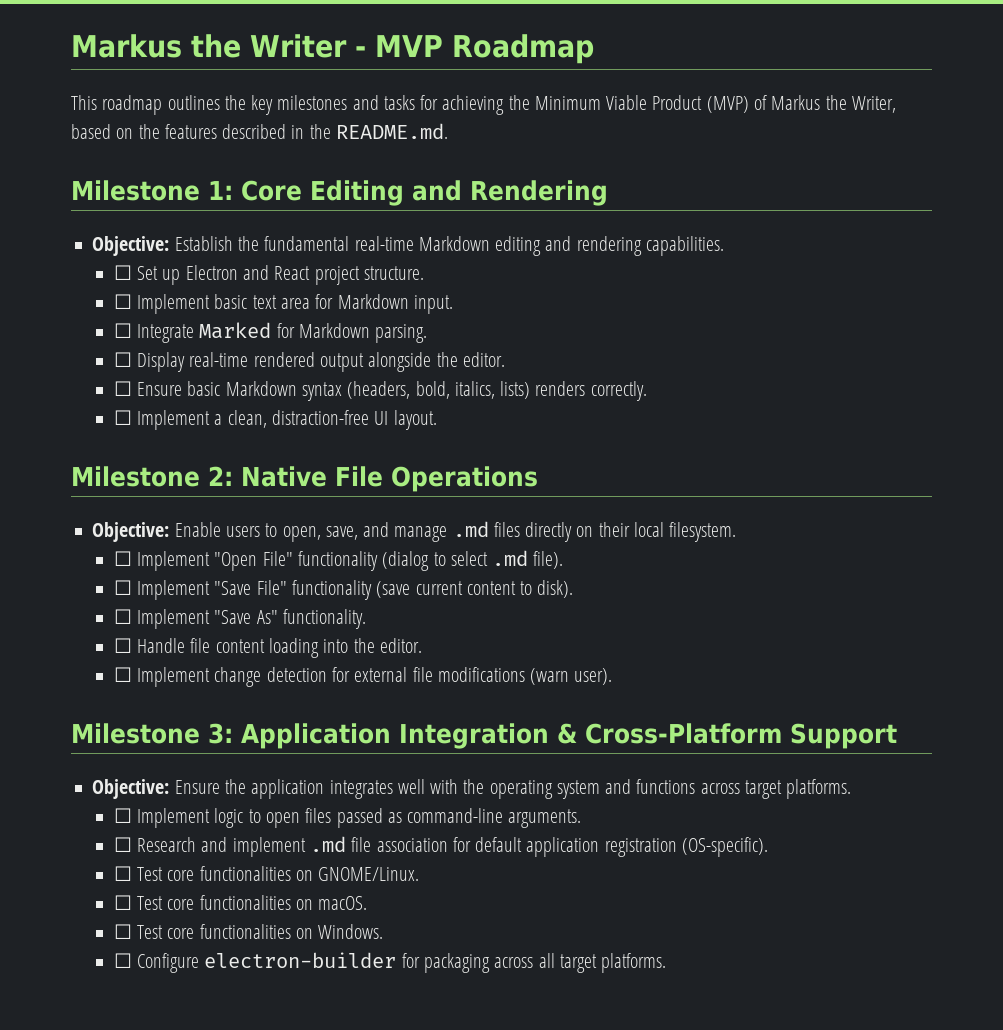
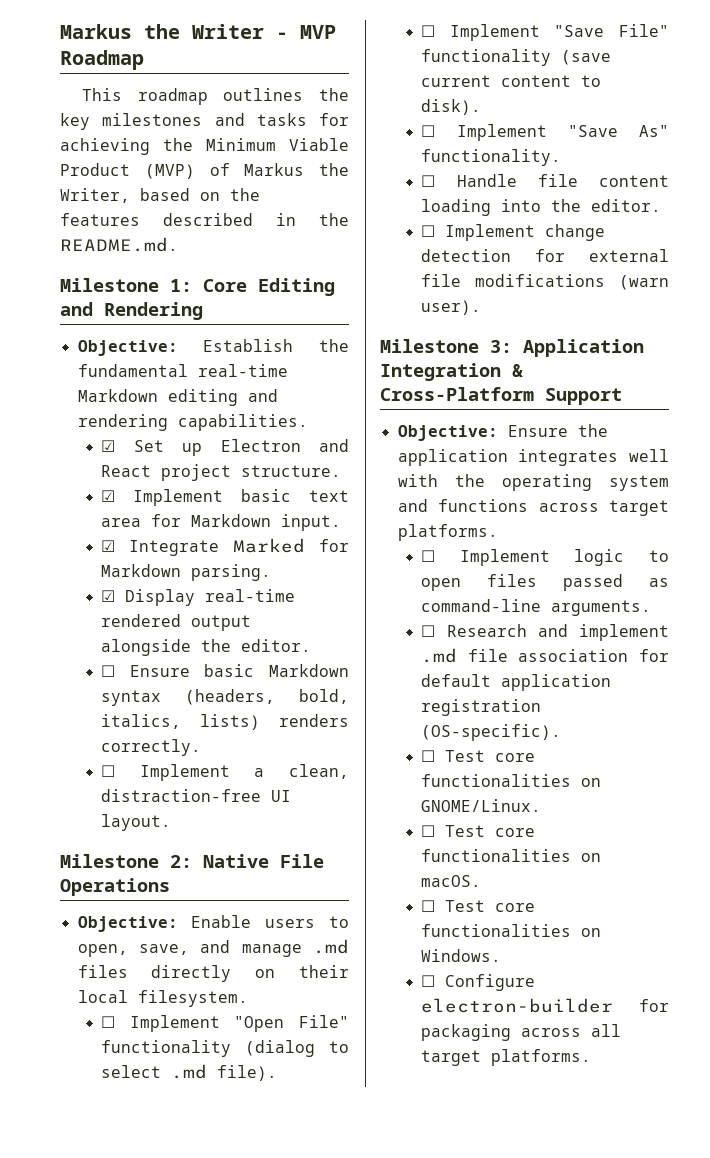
[113,265,132,280] ☐ -> [101,440,116,452] ☑
[113,294,132,309] ☐ -> [101,490,116,502] ☑
[113,323,132,338] ☐ -> [101,540,116,552] ☑
[113,352,132,367] ☐ -> [101,590,116,602] ☑

